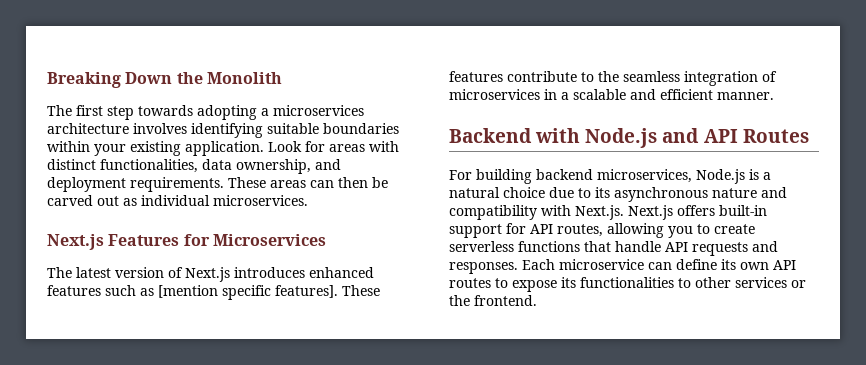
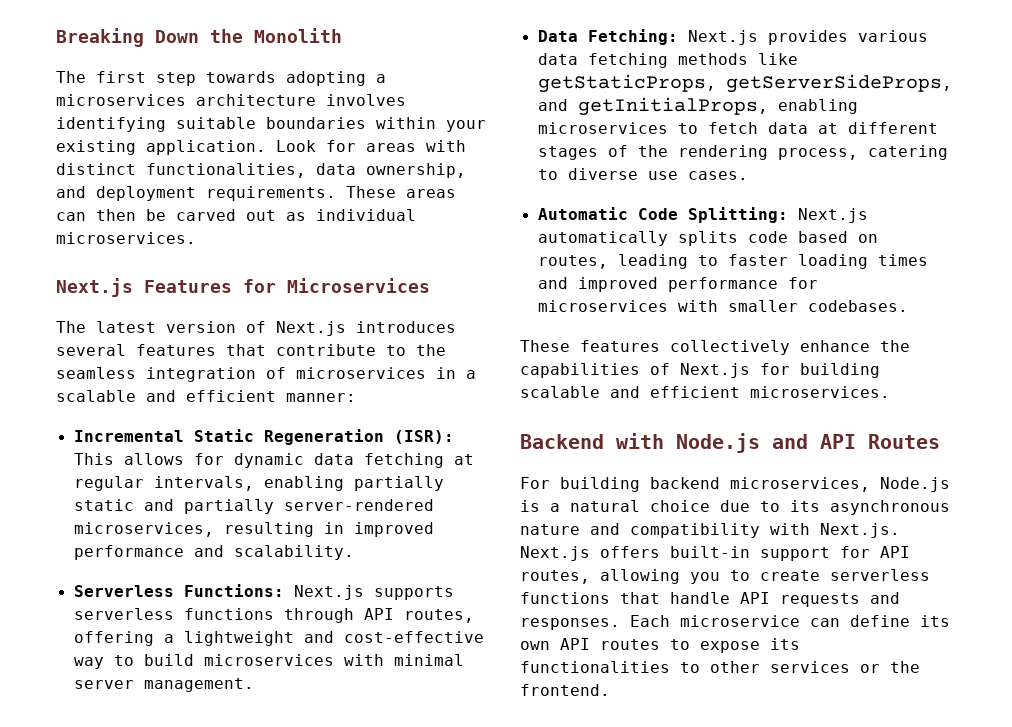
[309,267,374,278] [47,285,380,300] [449,71,503,82] enhanced features such as [mention specific features]. These features -> [56,344,266,356] several features that
[717,92,774,100] manner. -> [286,393,356,402] [73,429,454,445] [73,453,474,468] [73,476,444,491] [73,499,434,514] [73,522,434,537] [73,545,354,560] [73,584,454,600] [73,608,474,623] [73,631,484,646] [73,654,464,669] [73,678,254,692] [537,29,928,45] [537,53,798,68] [537,74,952,93] [537,97,858,116] [537,122,938,134] [537,145,948,160] [537,168,748,180] [537,207,868,223] [537,231,878,246] [537,254,928,269] [537,277,818,292] [537,300,908,312] [520,340,910,355] [520,363,880,378] [520,386,890,398] manner: // Incremental Static Regeneration (ISR): This allows for dynamic data fetching at regular intervals, enabling partially static and partially server-rendered microservices, resulting in improved performance and scalability. // Serverless Functions: Next.js supports serverless functions through API routes, offering a lightweight and cost-effective way to build microservices with minimal server management. // Data Fetching: Next.js provides various data fetching methods like getStaticProps, getServerSideProps, and getInitialProps, enabling microservices to fetch data at different stages of the rendering process, catering to diverse use cases. // Automatic Code Splitting: Next.js automatically splits code based on routes, leading to faster loading times and improved performance for microservices with smaller codebases. // These features collectively enhance the capabilities of Next.js for building scalable and efficient microservices.

